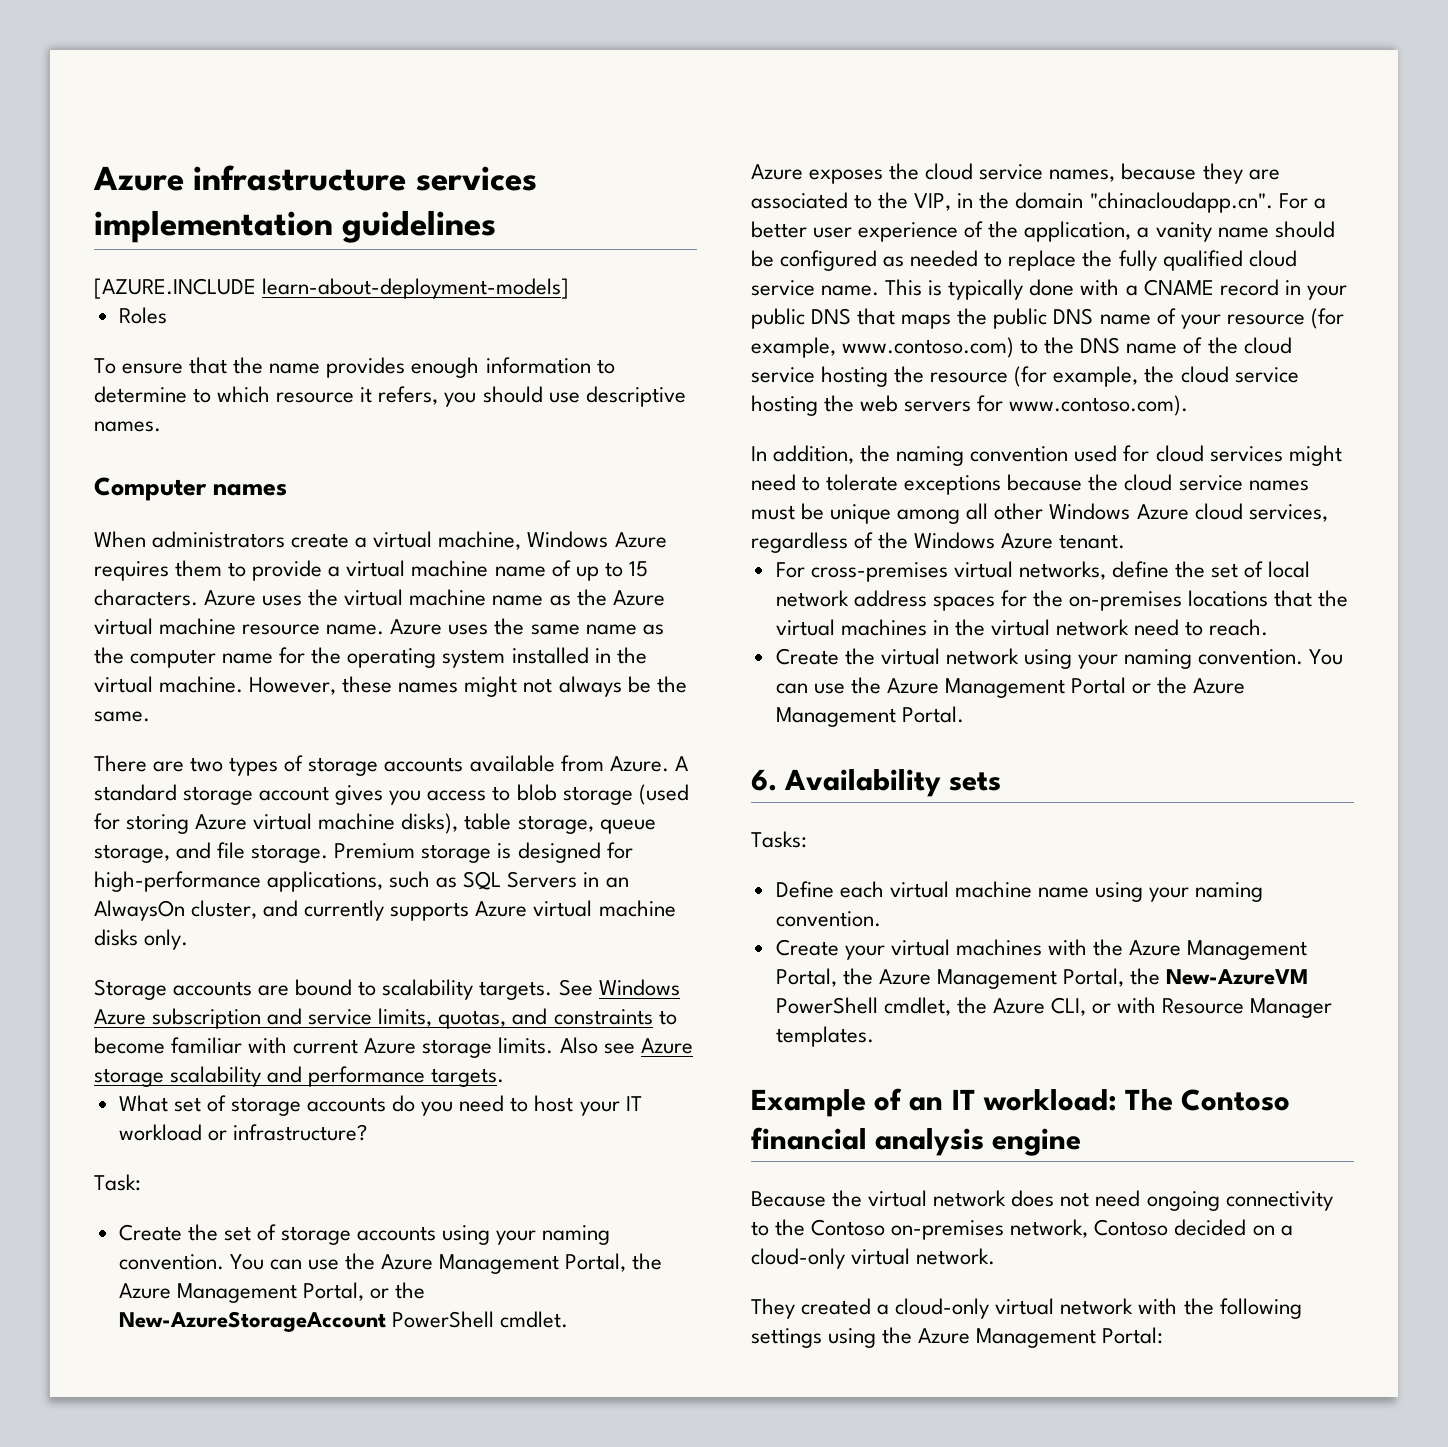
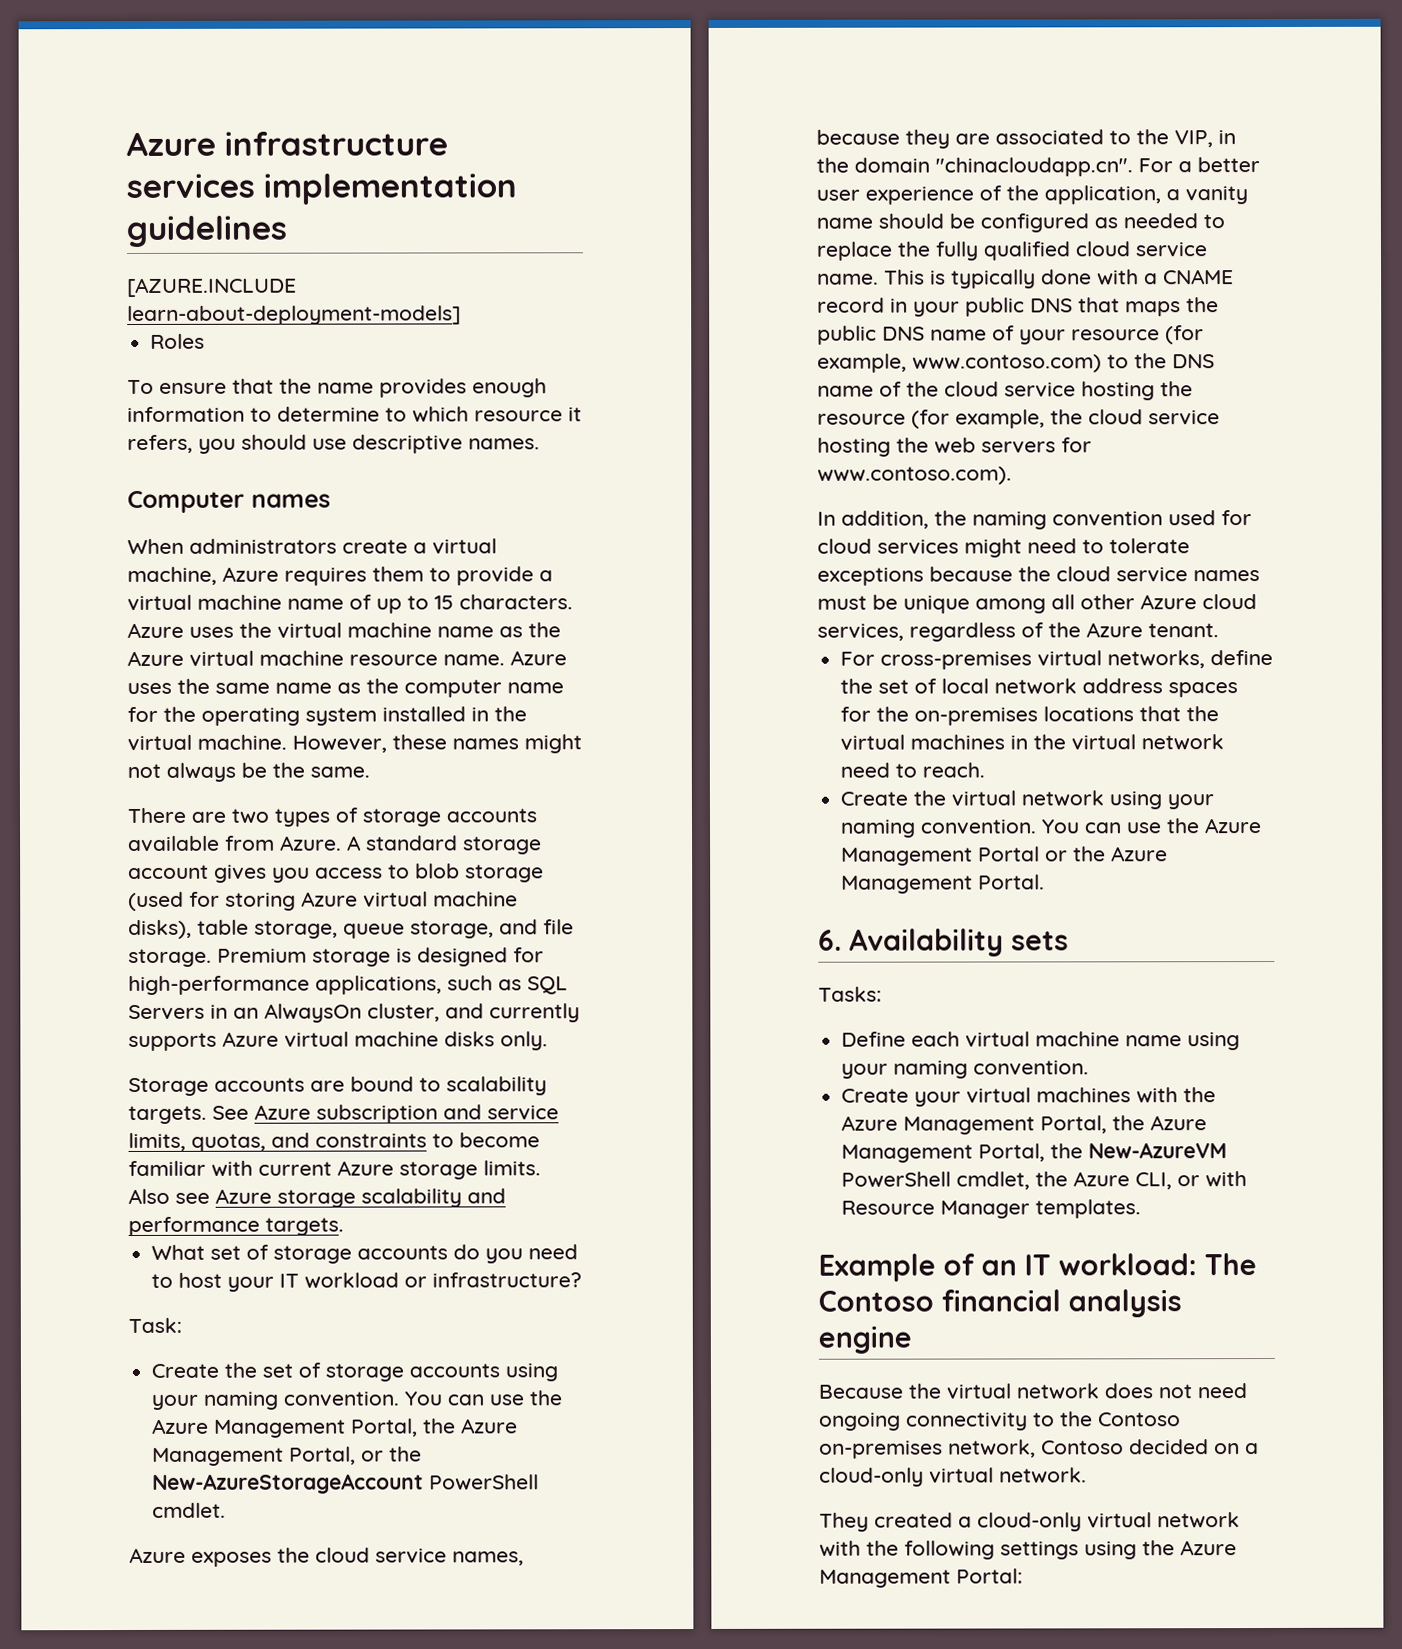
[527,531,609,548] Windows -> (217, 576) none
[598,979,680,996] Windows -> (249, 1112) none
[1049,503,1131,520] Windows -> (1135, 602) none
[914,532,996,549] Windows -> (1081, 630) none

